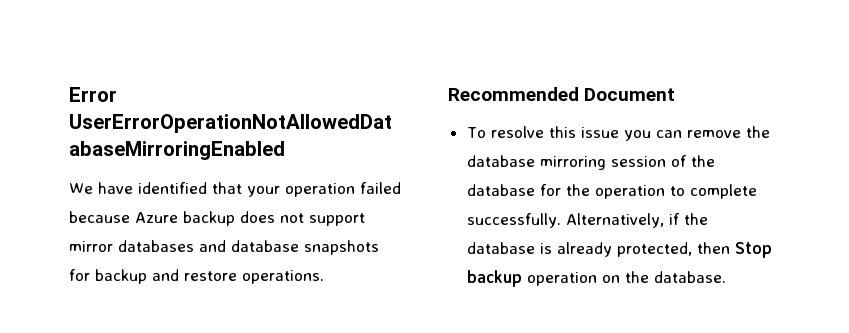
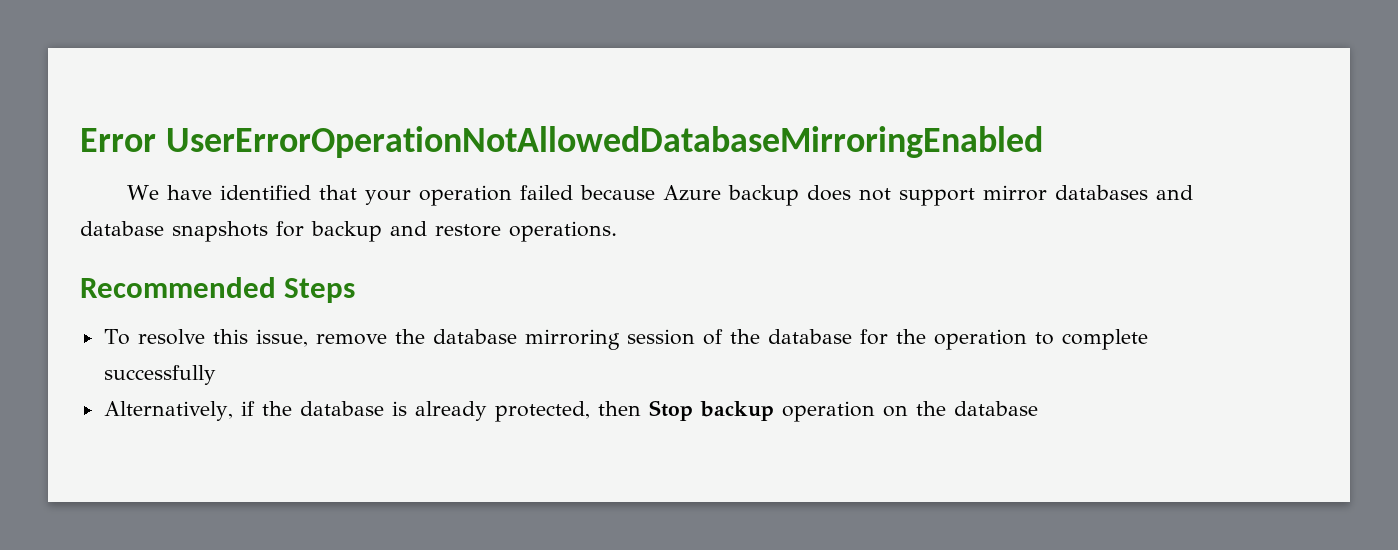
[584,88,676,101] Document -> [284,278,356,303] Steps
[580,127,682,141] issue you can -> [255,329,308,347] issue,
[466,213,561,228] successfully. -> [103,365,216,385] successfully //
[653,271,726,283] database. -> [953,401,1038,416] database

